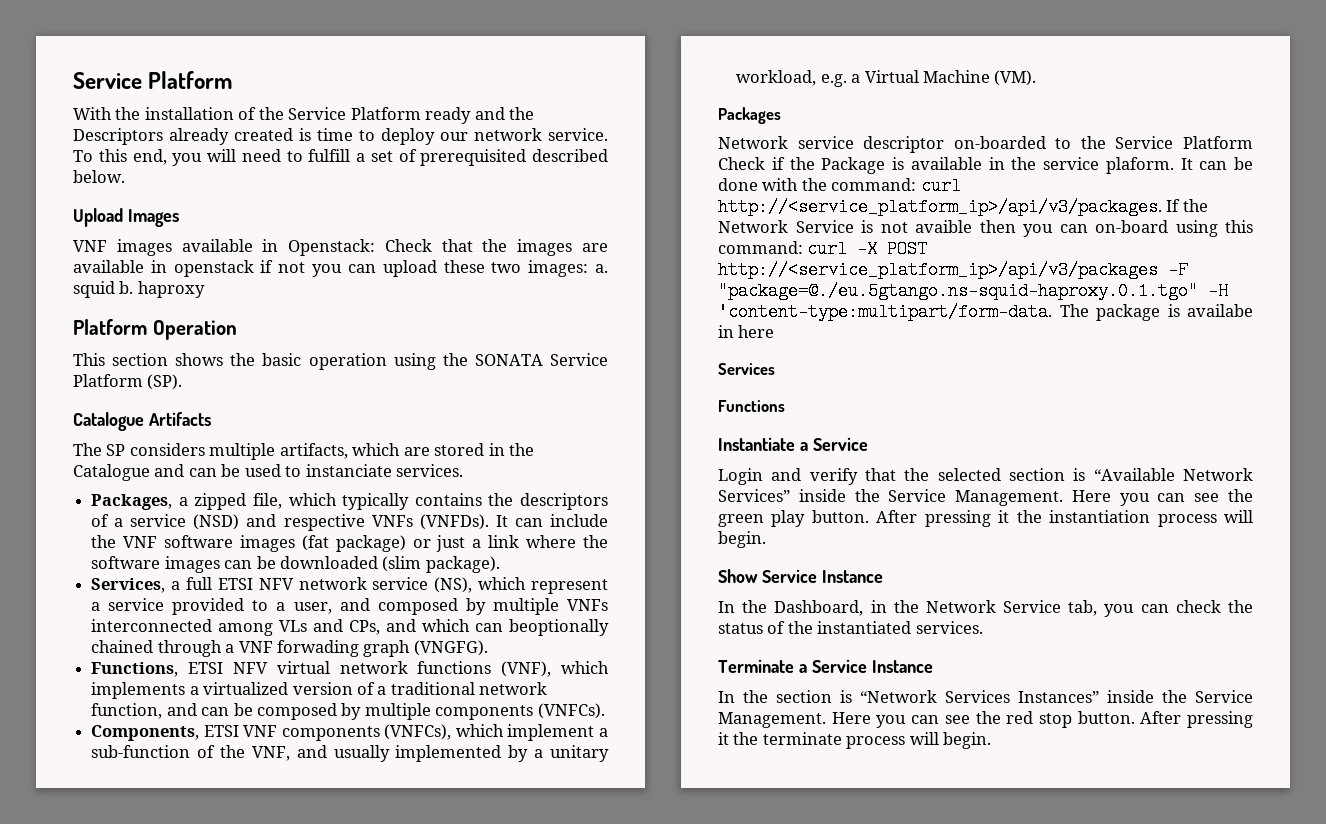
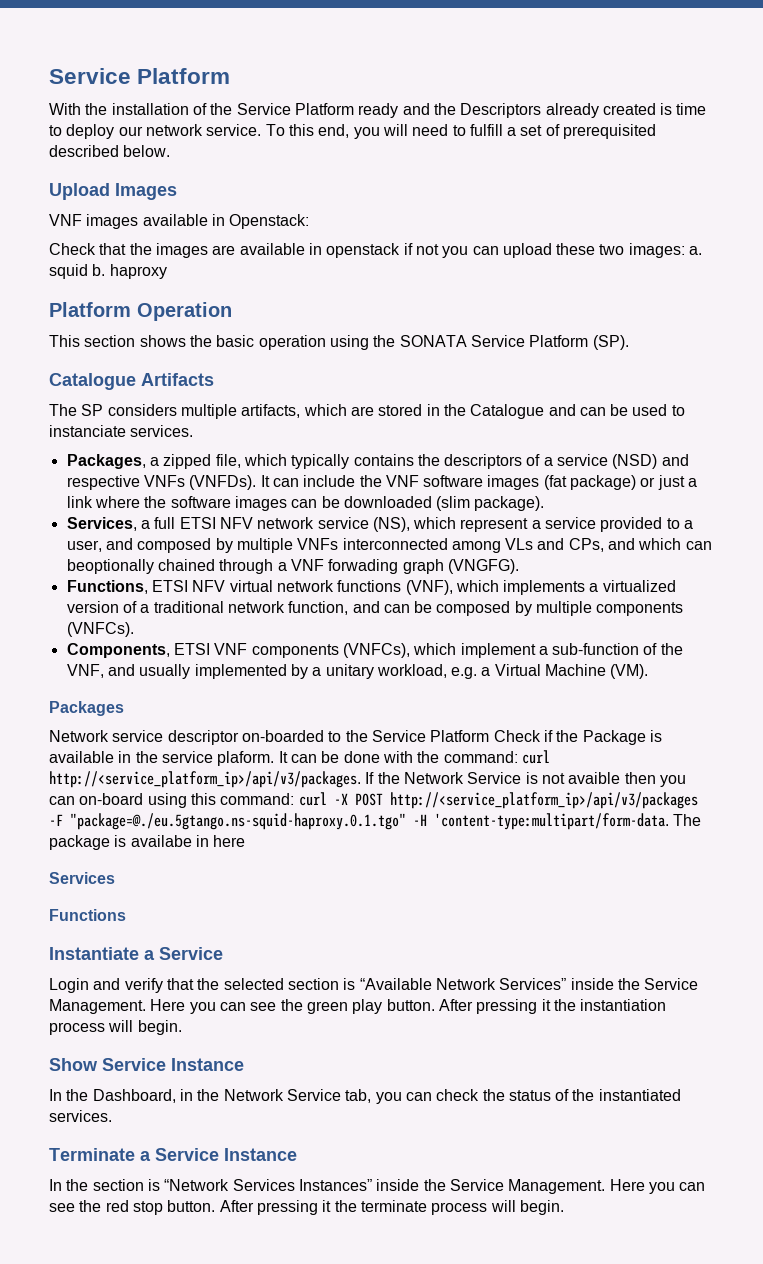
(376, 247) none -> (310, 221) //

